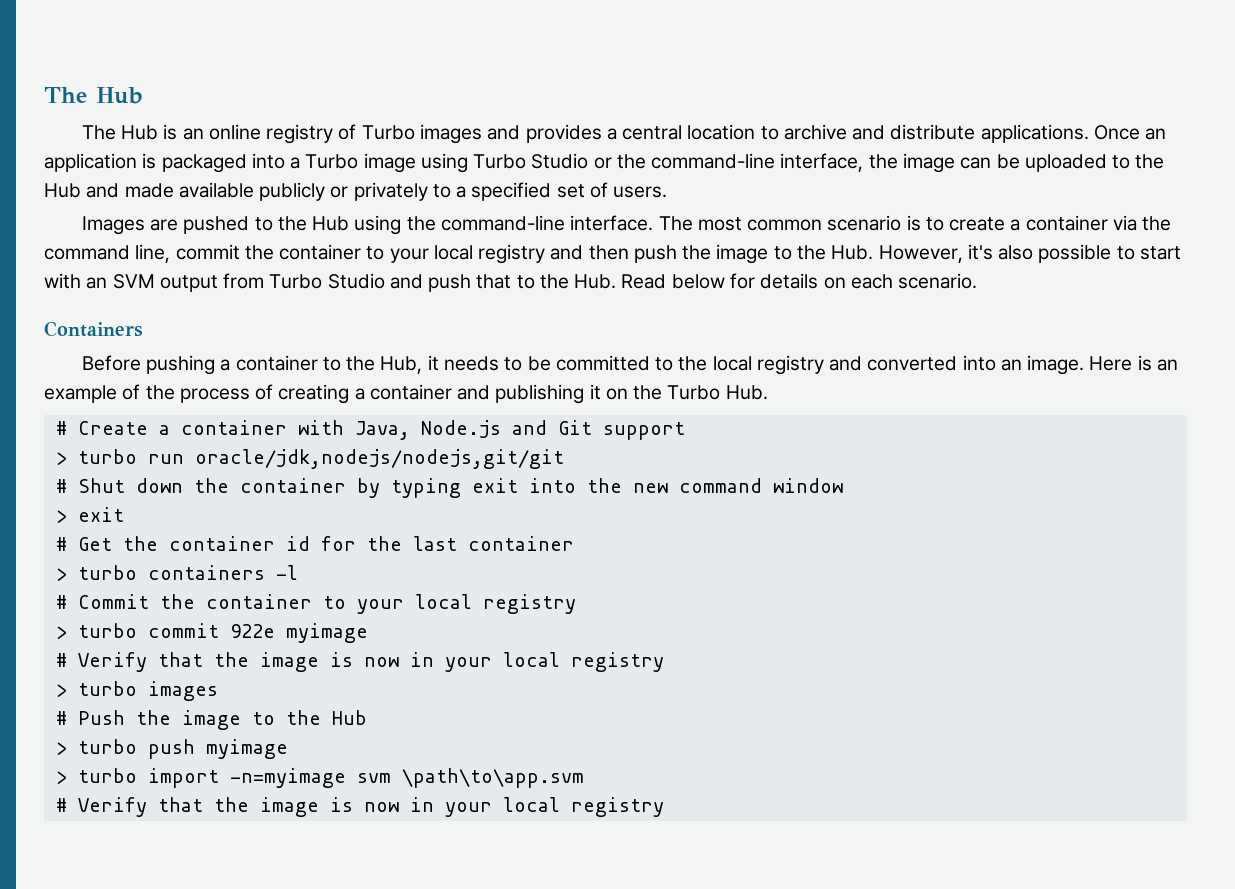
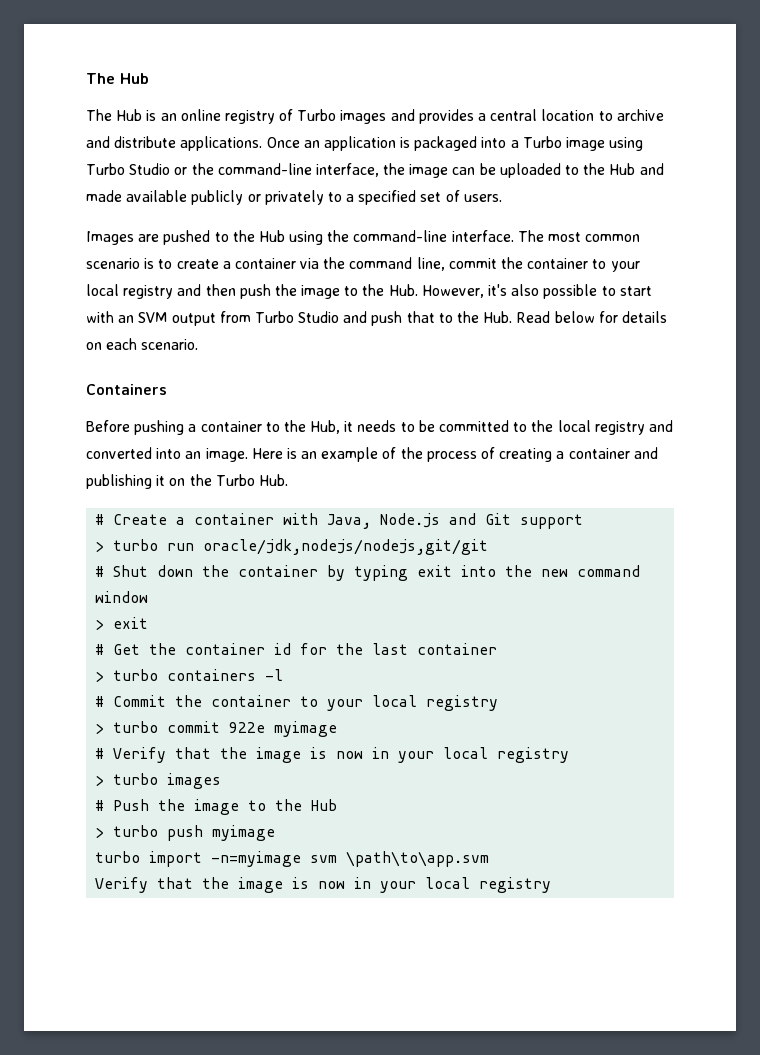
[55,771,67,784] > -> (276, 833) none
[55,798,67,812] # -> (490, 859) none

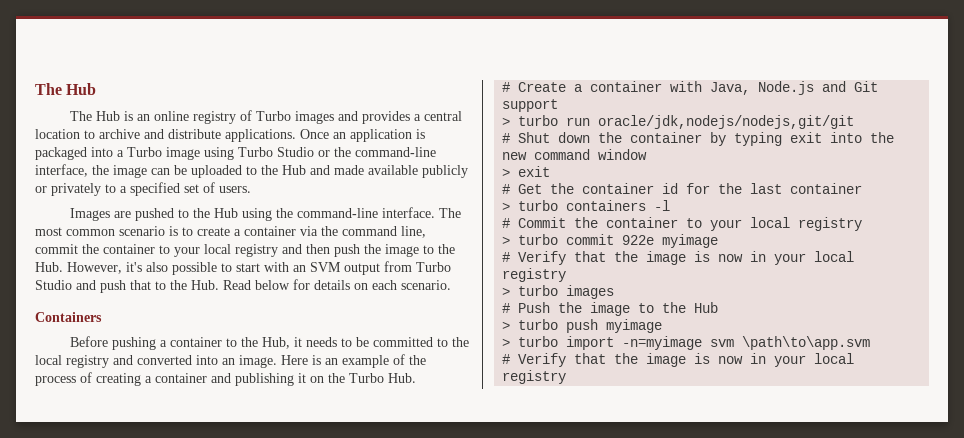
(276, 833) none -> [502,338,511,347] >
(490, 859) none -> [502,354,511,364] #

